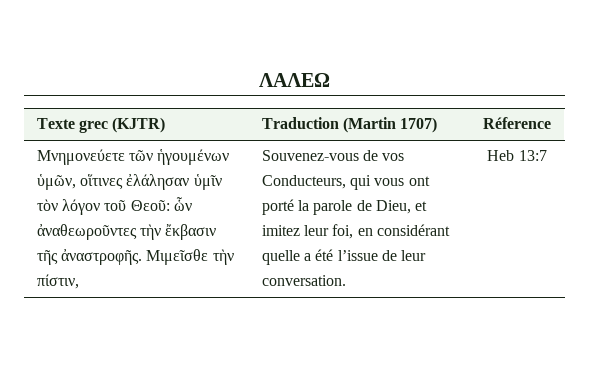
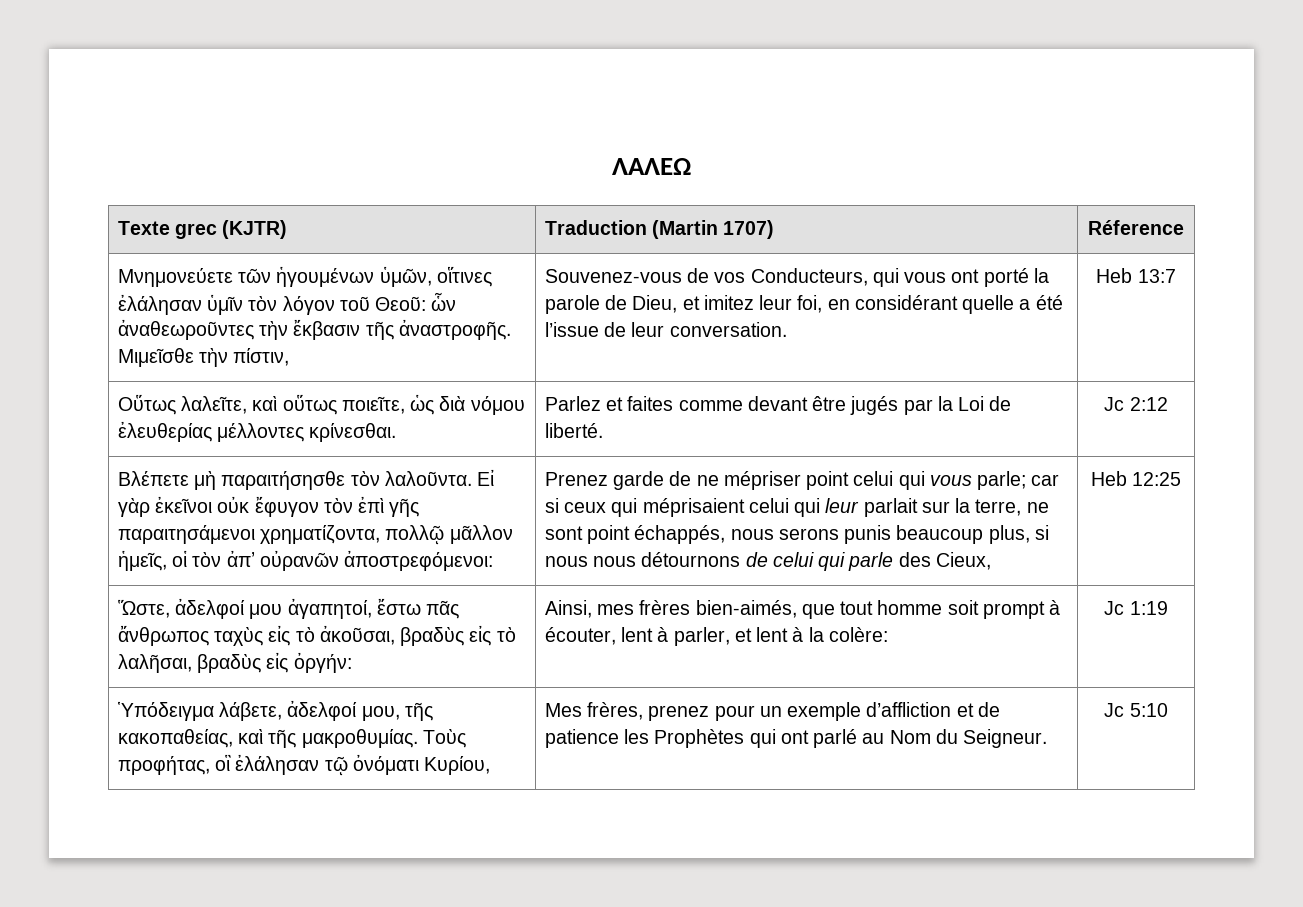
(547, 155) none -> [117,394,525,415] [117,421,397,442] [544,396,1012,415] [544,423,603,438] [1104,397,1168,411] [117,469,495,490] [117,496,420,517] [117,525,513,545] [117,550,494,571] [544,471,1060,490] [544,498,1049,517] [544,525,1049,544] [544,552,991,571] [1090,471,1182,486] [117,598,460,619] [117,625,516,646] [117,652,352,673] [544,600,1061,619] [544,627,888,646] [1104,601,1168,615] [117,700,433,721] [117,729,466,748] [117,754,491,776] [544,702,1000,721] [544,729,1048,748] [1104,703,1168,717] // Οὕτως λαλεῖτε, καὶ οὕτως ποιεῖτε, ὡς διὰ νόμου ἐλευθερίας μέλλοντες κρίνεσθαι. | Parlez et faites comme devant être jugés par la Loi de liberté. | Jc 2:12 // Βλέπετε μὴ παραιτήσησθε τὸν λαλοῦντα. Εἰ γὰρ ἐκεῖνοι οὐκ ἔφυγον τὸν ἐπὶ γῆς παραιτησάμενοι χρηματίζοντα, πολλῷ μᾶλλον ἡμεῖς, οἱ τὸν ἀπʼ οὐρανῶν ἀποστρεφόμενοι: | Prenez garde de ne mépriser point celui qui vous parle; car si ceux qui méprisaient celui qui leur parlait sur la terre, ne sont point échappés, nous serons punis beaucoup plus, si nous nous détournons de celui qui parle des Cieux, | Heb 12:25 // Ὥστε, ἀδελφοί μου ἀγαπητοί, ἔστω πᾶς ἄνθρωπος ταχὺς εἰς τὸ ἀκοῦσαι, βραδὺς εἰς τὸ λαλῆσαι, βραδὺς εἰς ὀργήν: | Ainsi, mes frères bien-aimés, que tout homme soit prompt à écouter, lent à parler, et lent à la colère: | Jc 1:19 // Ὑπόδειγμα λάβετε, ἀδελφοί μου, τῆς κακοπαθείας, καὶ τῆς μακροθυμίας. Τοὺς προφήτας, οἳ ἐλάλησαν τῷ ὀνόματι Κυρίου, | Mes frères, prenez pour un exemple d’affliction et de patience les Prophètes qui ont parlé au Nom du Seigneur. | Jc 5:10

